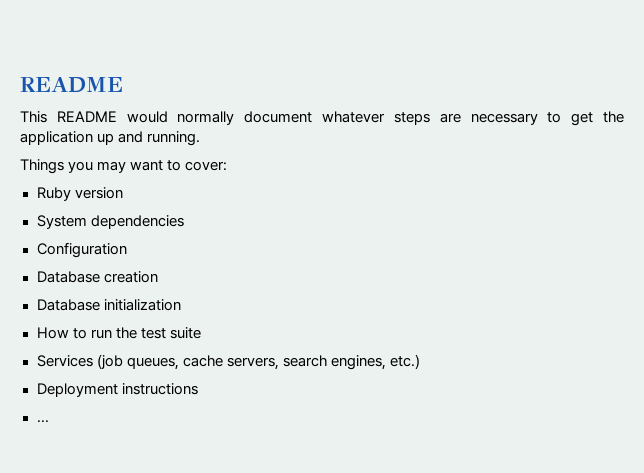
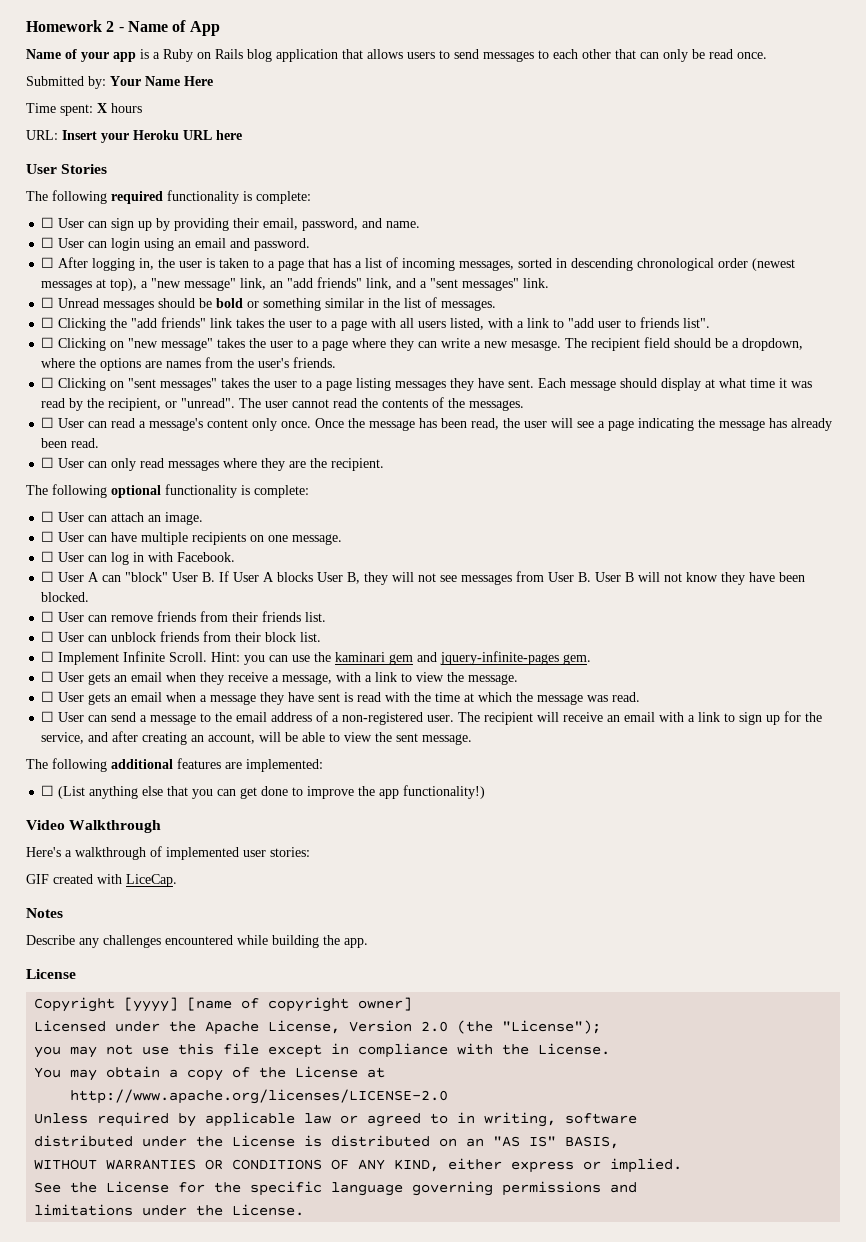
[20,77,123,93] [20,111,625,126] [20,131,201,146] [20,159,228,174] [36,187,123,201] [36,215,184,229] [36,242,127,258] [36,271,158,283] [36,299,181,311] [36,327,201,339] [36,354,420,370] [36,383,198,397] [36,420,49,423] README // This README would normally document whatever steps are necessary to get the application up and running. // Things you may want to cover: // Ruby version // System dependencies // Configuration // Database creation // Database initialization // How to run the test suite // Services (job queues, cache servers, search engines, etc.) // Deployment instructions // ... -> [26,20,220,36] [26,49,767,62] [26,76,213,89] [26,103,142,116] [26,130,242,143] [26,164,108,174] [26,190,311,204] [41,217,421,231] [41,237,311,251] [41,257,796,271] [41,277,550,291] [41,297,497,311] [41,317,711,331] [41,337,804,351] [41,357,337,371] [41,377,813,391] [41,397,525,411] [41,417,833,431] [41,438,100,448] [41,457,385,471] [26,484,309,498] [41,511,204,525] [41,531,343,545] [41,551,236,565] [41,571,806,585] [41,592,90,602] [41,611,327,622] [41,631,322,642] [41,651,592,665] [41,671,519,685] [41,691,641,705] [41,711,823,725] [41,731,473,745] [26,758,323,772] [41,785,486,799] [26,820,162,833] [26,846,310,860] [26,874,177,887] [26,908,63,918] [26,935,368,948] [26,969,76,979] [34,997,413,1012] [34,1020,602,1035] [34,1043,611,1058] [34,1066,386,1081] [70,1089,449,1104] [34,1112,638,1127] [34,1135,620,1149] [34,1158,683,1173] [34,1181,638,1196] [34,1204,305,1216] Homework 2 - Name of App // Name of your app is a Ruby on Rails blog application that allows users to send messages to each other that can only be read once. // Submitted by: Your Name Here // Time spent: X hours // URL: Insert your Heroku URL here // User Stories // The following required functionality is complete: // ☐ User can sign up by providing their email, password, and name. // ☐ User can login using an email and password. // ☐ After logging in, the user is taken to a page that has a list of incoming messages, sorted in descending chronological order (newest messages at top), a "new message" link, an "add friends" link, and a "sent messages" link. // ☐ Unread messages should be bold or something similar in the list of messages. // ☐ Clicking the "add friends" link takes the user to a page with all users listed, with a link to "add user to friends list". // ☐ Clicking on "new message" takes the user to a page where they can write a new mesasge. The recipient field should be a dropdown, where the options are names from the user's friends. // ☐ Clicking on "sent messages" takes the user to a page listing messages they have sent. Each message should display at what time it was read by the recipient, or "unread". The user cannot read the contents of the messages. // ☐ User can read a message's content only once. Once the message has been read, the user will see a page indicating the message has already been read. // ☐ User can only read messages where they are the recipient. // The following optional functionality is complete: // ☐ User can attach an image. // ☐ User can have multiple recipients on one message. // ☐ User can log in with Facebook. // ☐ User A can "block" User B. If User A blocks User B, they will not see messages from User B. User B will not know they have been blocked. // ☐ User can remove friends from their friends list. // ☐ User can unblock friends from their block list. // ☐ Implement Infinite Scroll. Hint: you can use the kaminari gem and jquery-infinite-pages gem. // ☐ User gets an email when they receive a message, with a link to view the message. // ☐ User gets an email when a message they have sent is read with the time at which the message was read. // ☐ User can send a message to the email address of a non-registered user. The recipient will receive an email with a link to sign up for the service, and after creating an account, will be able to view the sent message. // The following additional features are implemented: // ☐ (List anything else that you can get done to improve the app functionality!) // Video Walkthrough // Here's a walkthrough of implemented user stories: // GIF created with LiceCap. // Notes // Describe any challenges encountered while building the app. // License // Copyright [yyyy] [name of copyright owner] // Licensed under the Apache License, Version 2.0 (the "License"); // you may not use this file except in compliance with the License. // You may obtain a copy of the License at // http://www.apache.org/licenses/LICENSE-2.0 // Unless required by applicable law or agreed to in writing, software // distributed under the License is distributed on an "AS IS" BASIS, // WITHOUT WARRANTIES OR CONDITIONS OF ANY KIND, either express or implied. // See the License for the specific language governing permissions and // limitations under the License.

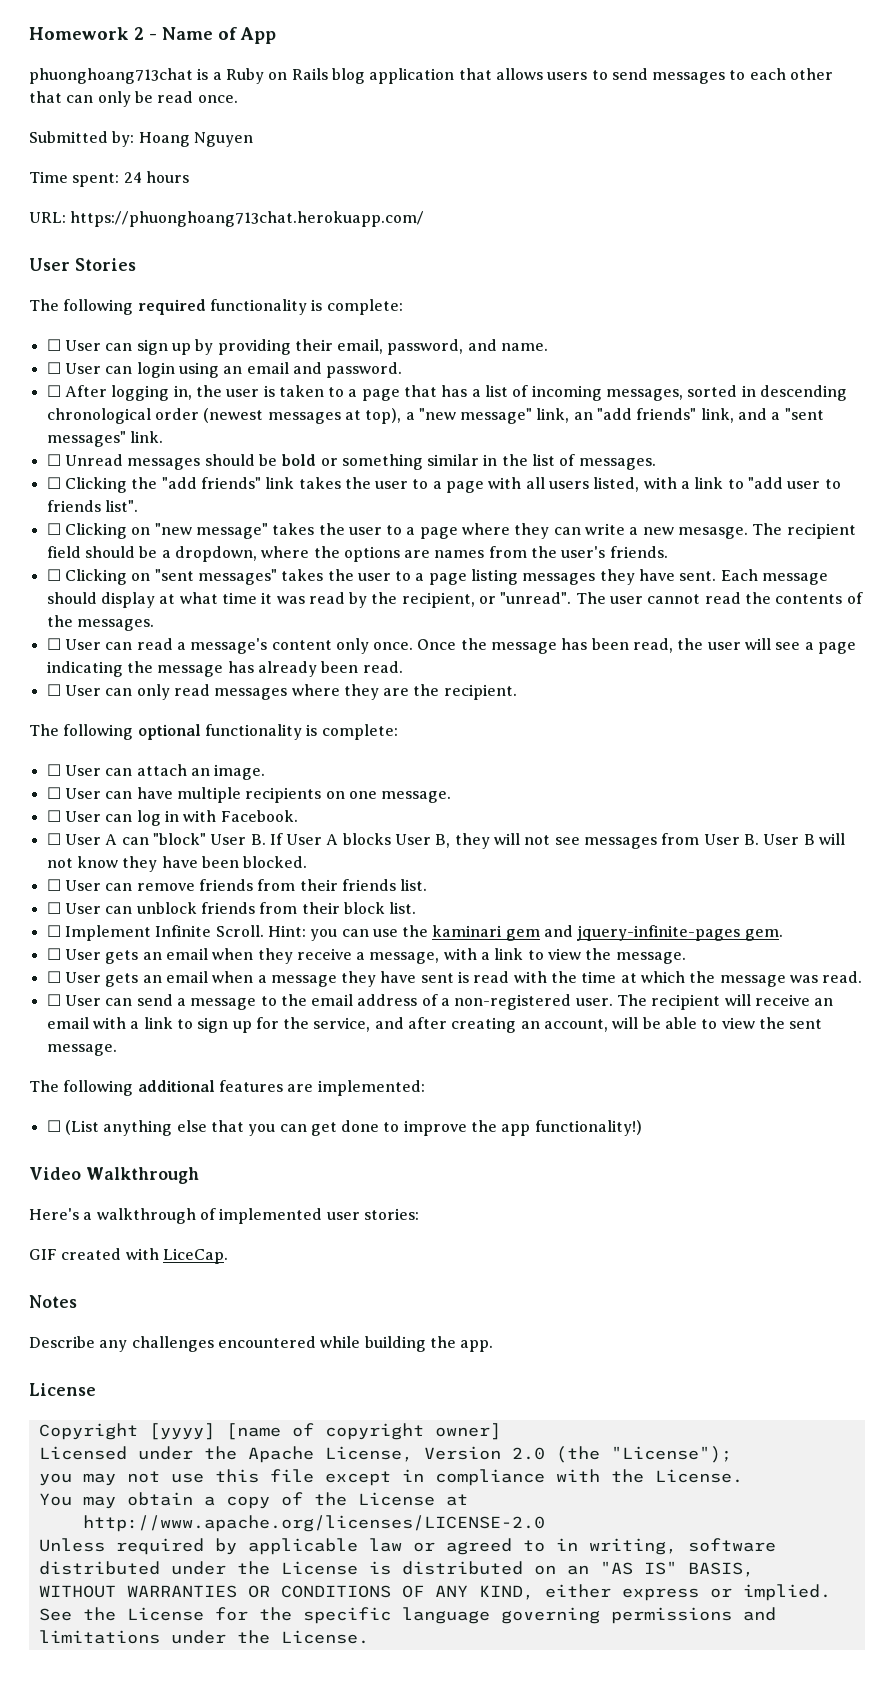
[26,49,136,62] Name of your app -> [29,68,193,84] phuonghoang713chat
[110,76,213,86] Your Name Here -> [138,132,253,147] Hoang Nguyen
[97,103,107,113] X -> [123,172,142,183] 24
[62,130,242,143] Insert your Heroku URL here -> [70,211,425,227] https://phuonghoang713chat.herokuapp.com/

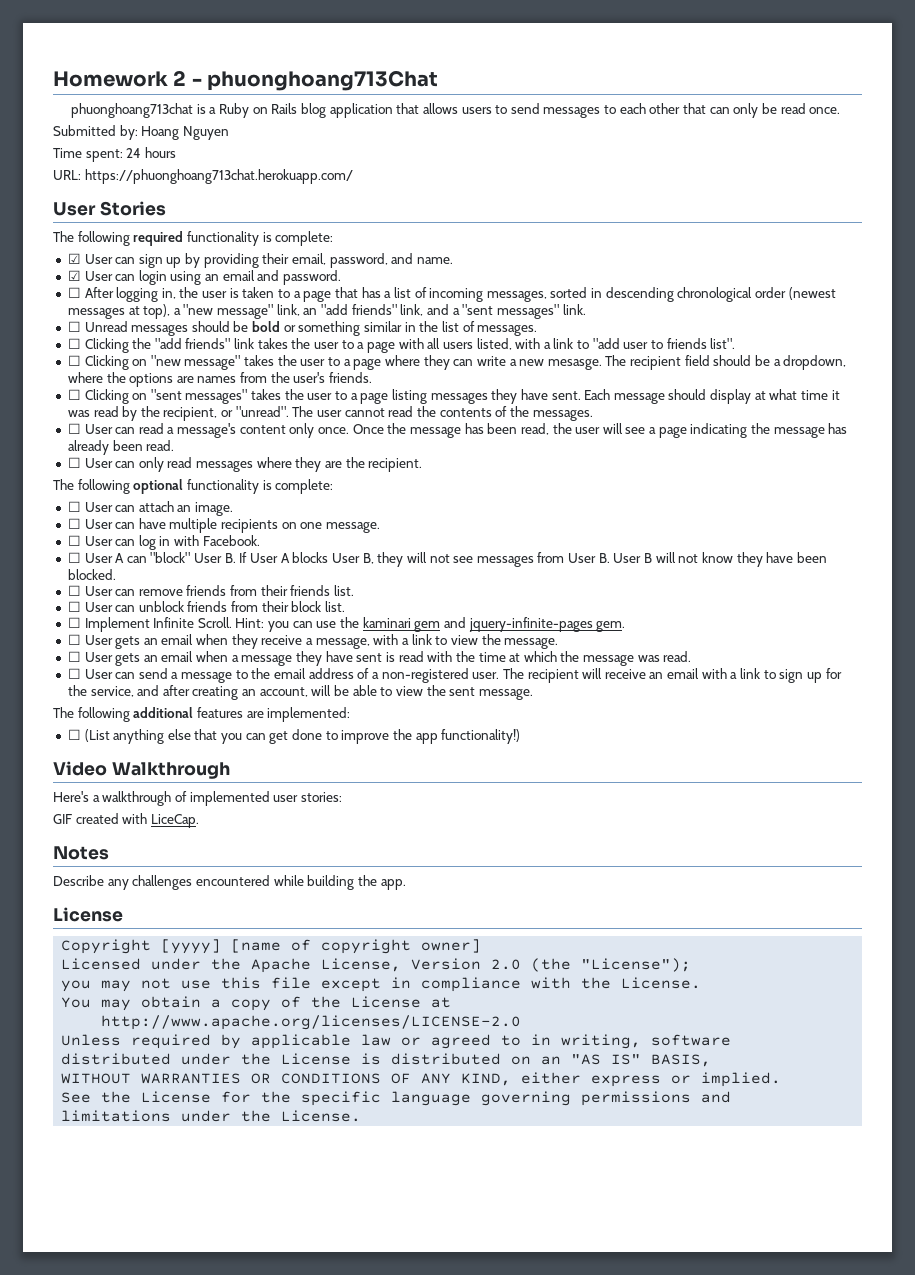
[162,27,276,44] Name of App -> [207,70,439,91] phuonghoang713Chat
[46,339,61,351] ☐ -> [67,253,81,264] ☑
[46,362,61,374] ☐ -> [67,270,81,281] ☑

